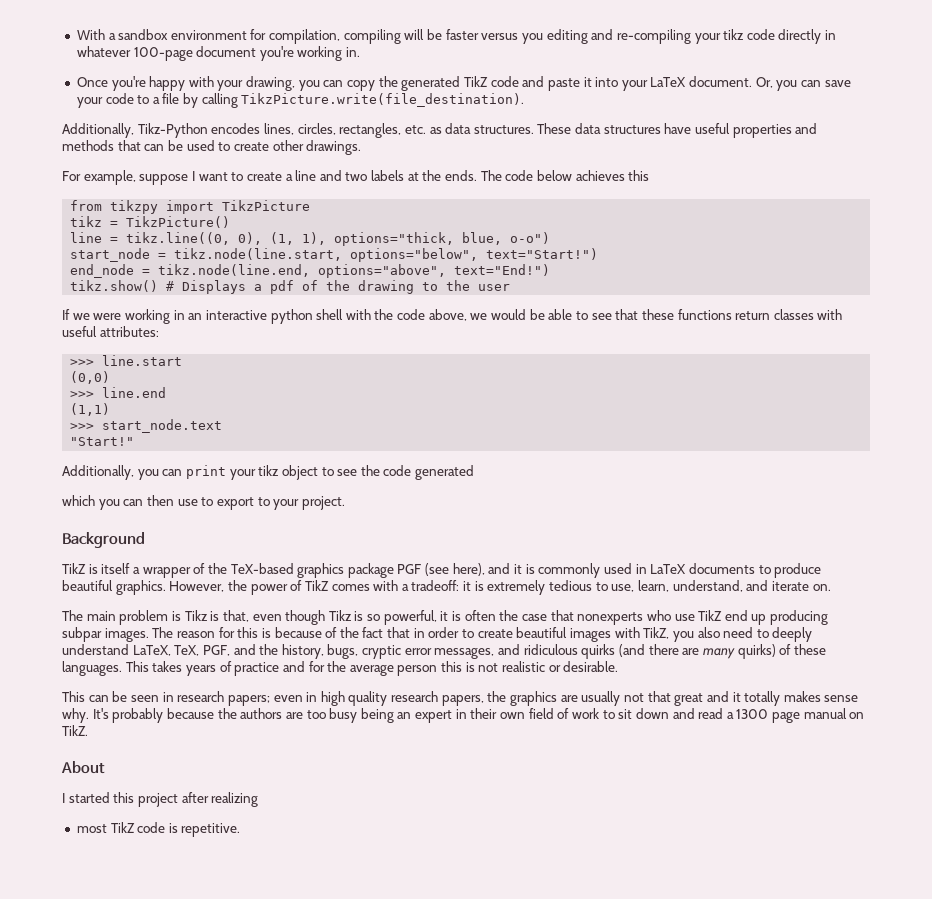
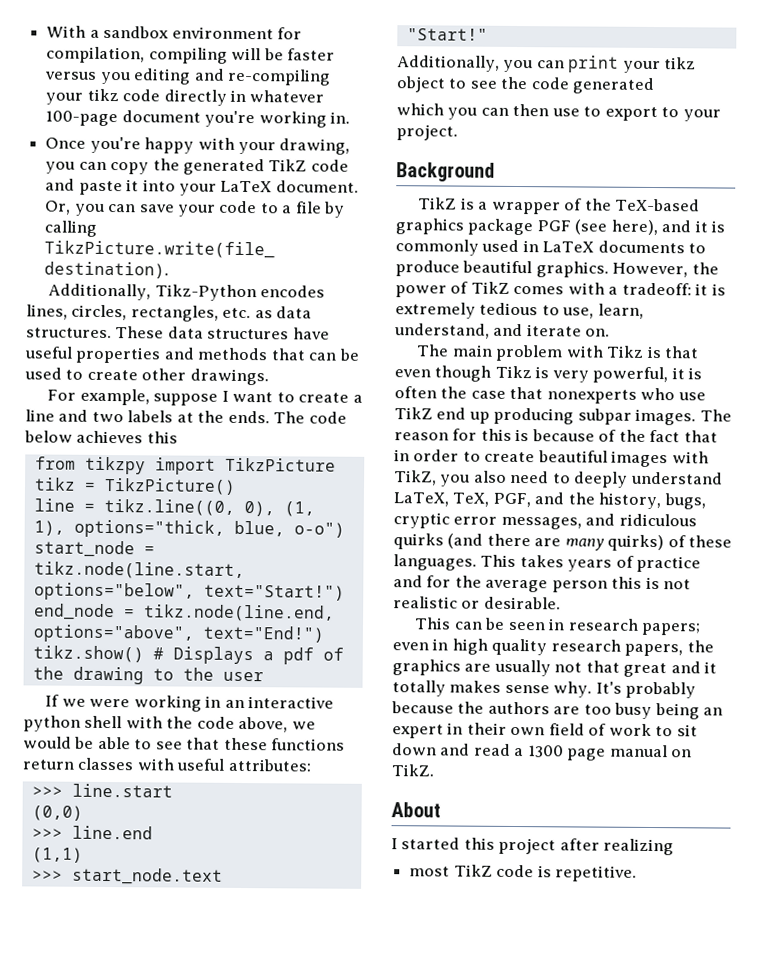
[101,563,131,574] itself -> (475, 203) none
[171,610,249,622] is Tikz is that, -> [565,345,700,359] with Tikz is that
[367,614,381,621] so -> [551,370,589,383] very

